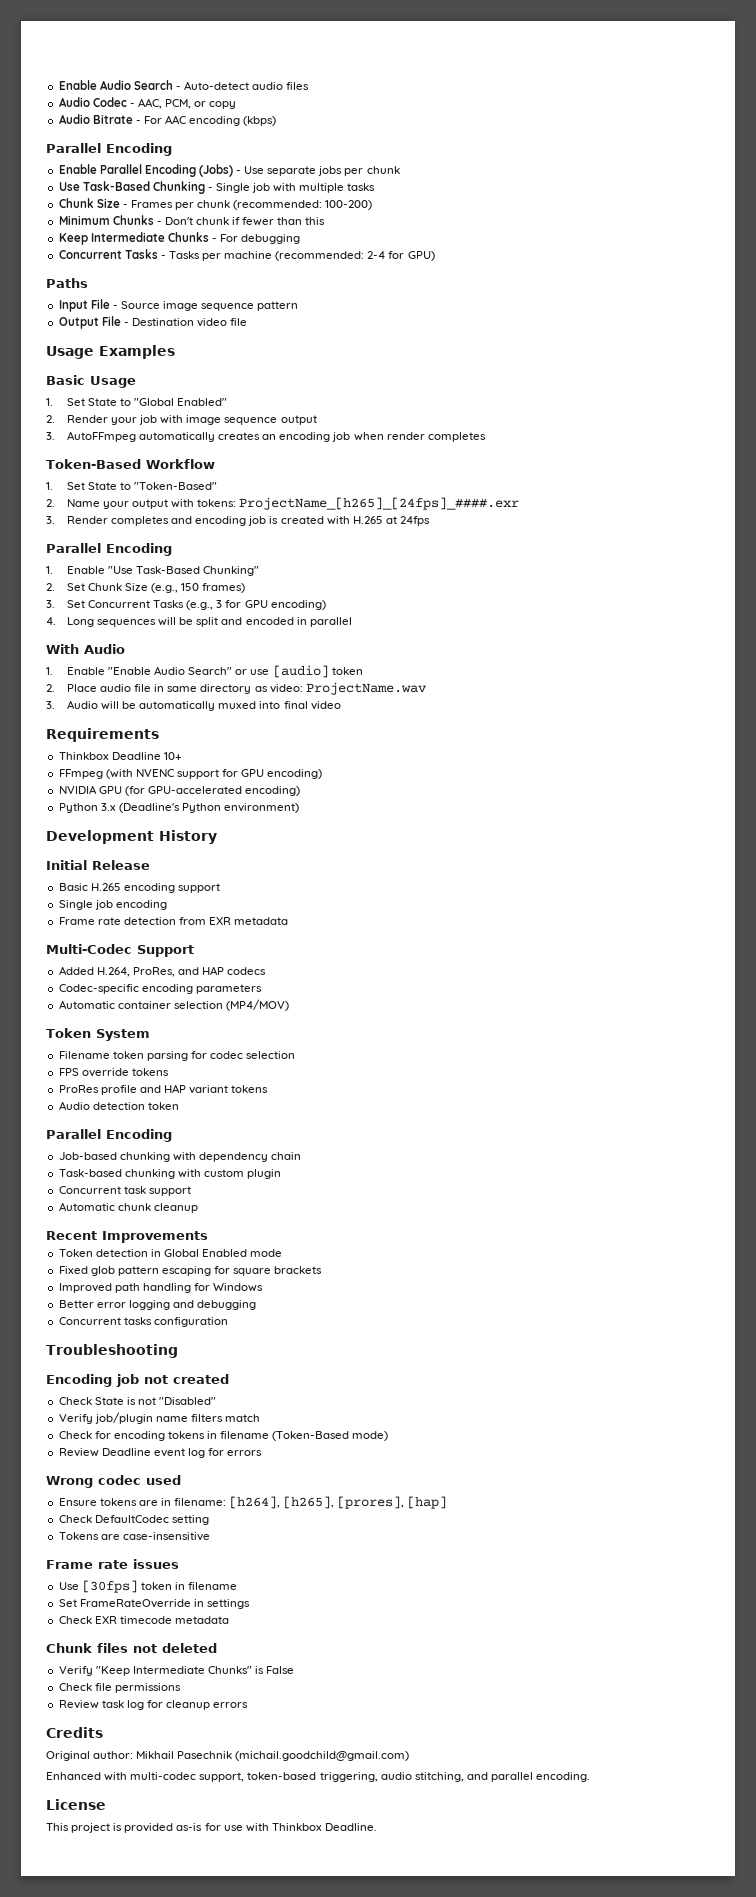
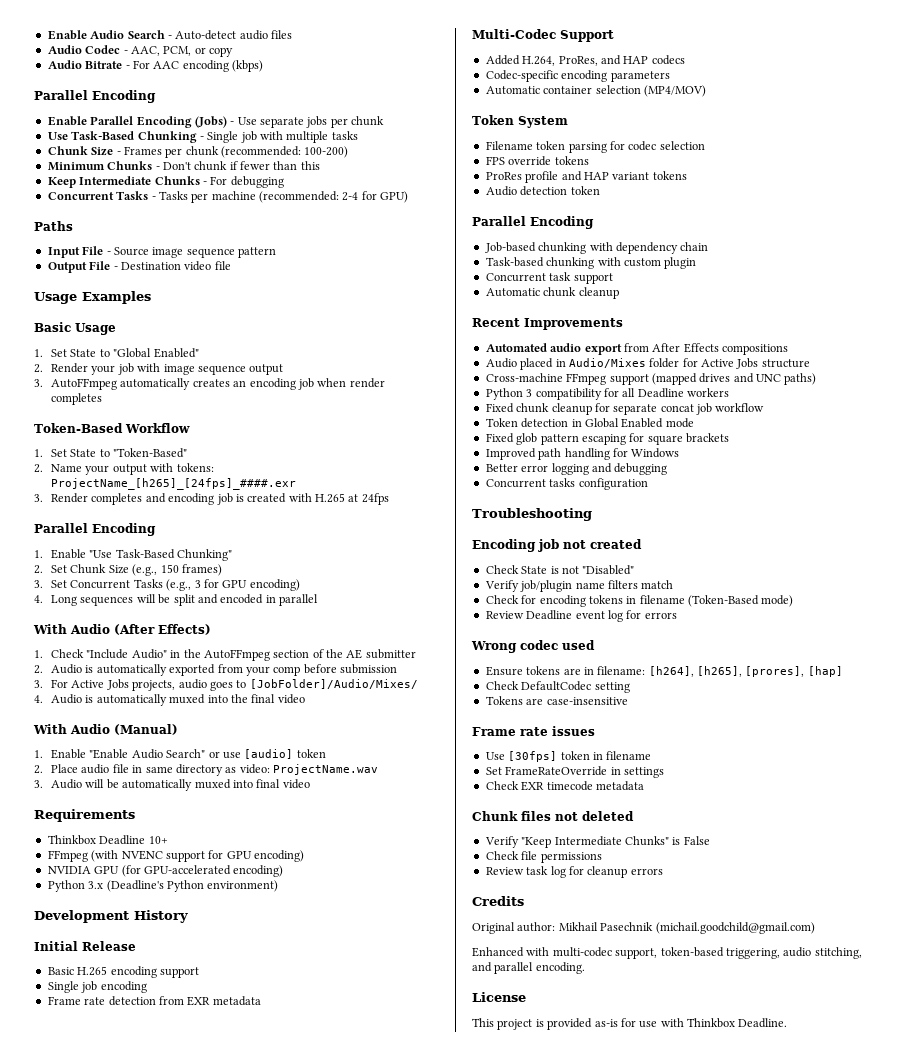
(125, 649) none -> [114,624,211,635] [34,649,416,661] [34,664,398,676] [34,679,418,691] [34,694,305,706] [33,724,178,735] (After Effects) // 1. Check "Include Audio" in the AutoFFmpeg section of the AE submitter // 2. Audio is automatically exported from your comp before submission // 3. For Active Jobs projects, audio goes to [JobFolder]/Audio/Mixes/ // 4. Audio is automatically muxed into the final video // With Audio (Manual)
(208, 1237) none -> [485,343,788,355] [485,358,810,370] [485,373,817,385] [485,388,729,400] [485,403,765,415] // Automated audio export from After Effects compositions // Audio placed in Audio/Mixes folder for Active Jobs structure // Cross-machine FFmpeg support (mapped drives and UNC paths) // Python 3 compatibility for all Deadline workers // Fixed chunk cleanup for separate concat job workflow

